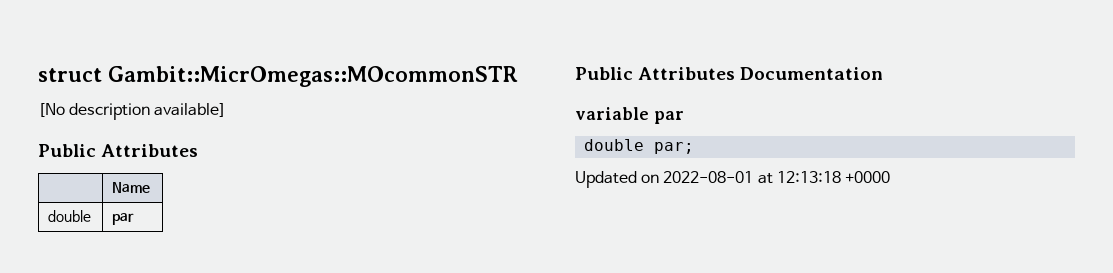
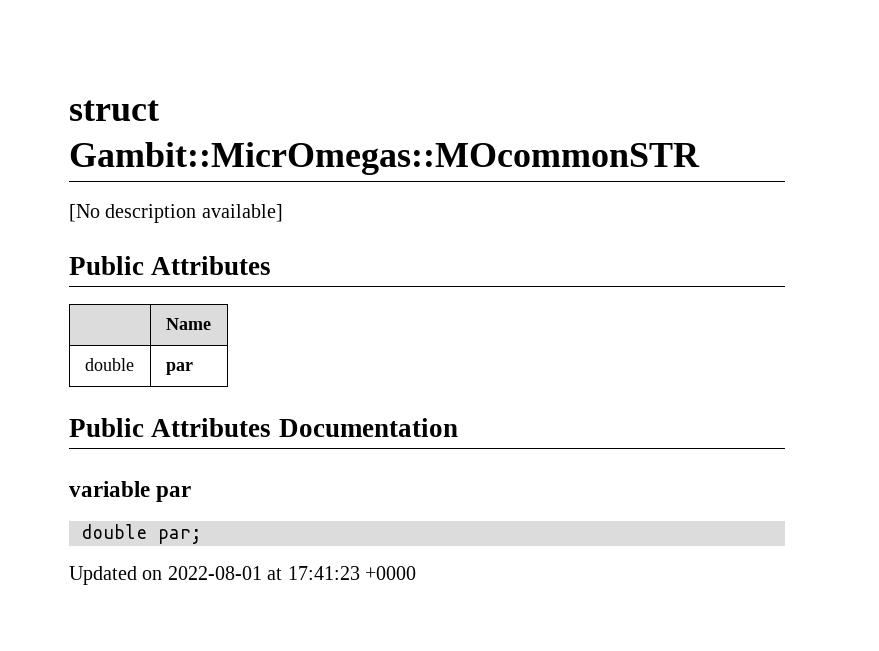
[776,171,841,183] 12:13:18 -> [287,566,360,580] 17:41:23

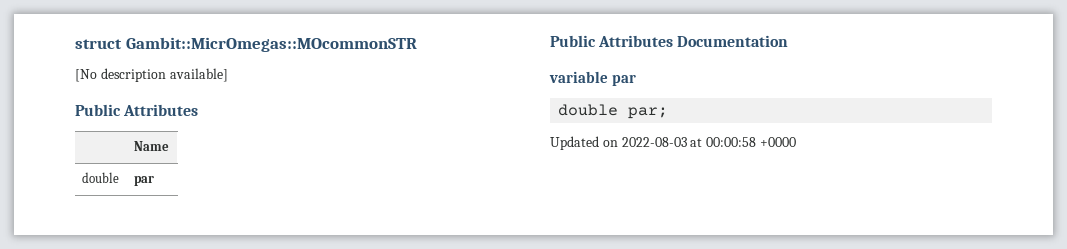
[167,566,360,580] 2022-08-01 at 17:41:23 -> [621,137,757,147] 2022-08-03 at 00:00:58

